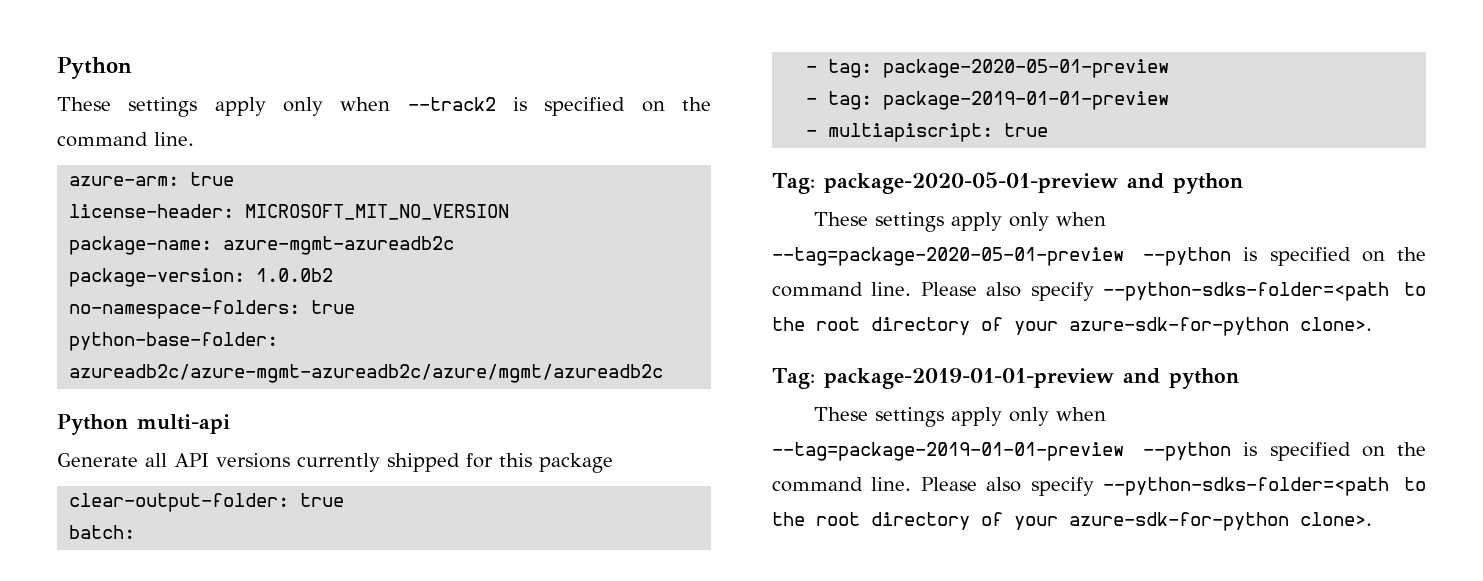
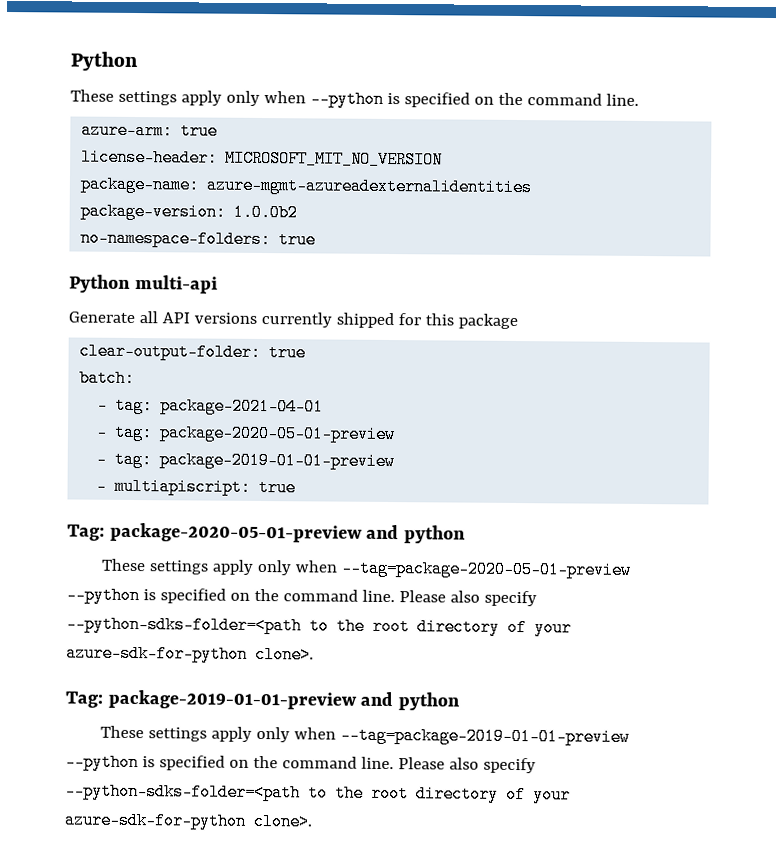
[407,97,496,111] --track2 -> [309,90,384,108] --python
[223,236,455,255] azure-mgmt-azureadb2c -> [206,176,533,197] azure-mgmt-azureadexternalidentities
[69,332,279,351] [69,364,664,383] // python-base-folder: azureadb2c/azure-mgmt-azureadb2c/azure/mgmt/azureadb2c -> (317, 240) none
(136, 532) none -> [97,396,325,416] // - tag: package-2021-04-01

